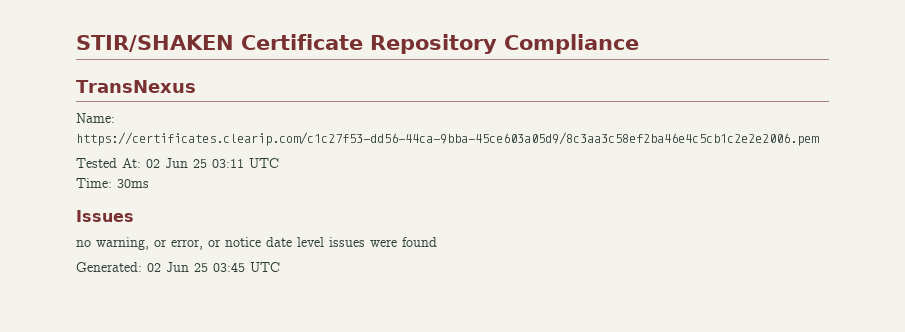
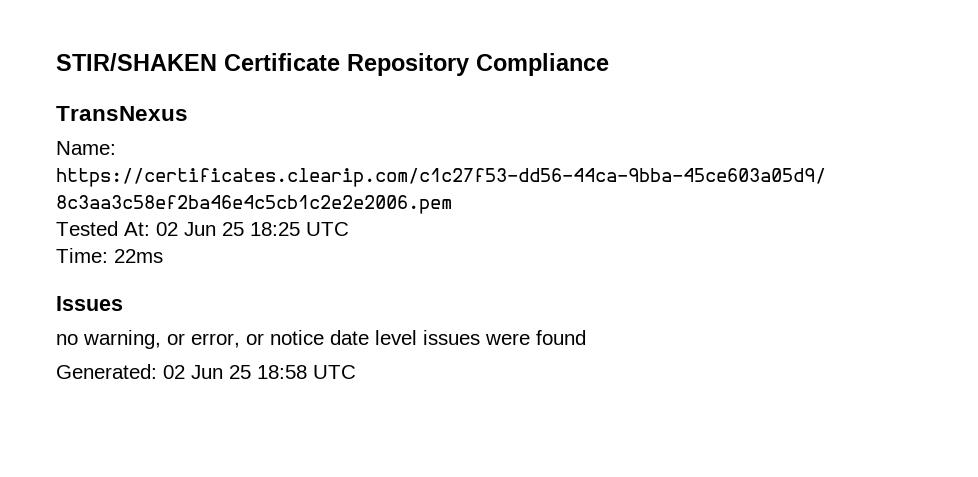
[212,159,244,168] 03:11 -> [250,222,300,236] 18:25
[117,179,149,188] 30ms -> [114,249,163,263] 22ms
[213,262,245,272] 03:45 -> [257,365,307,379] 18:58

